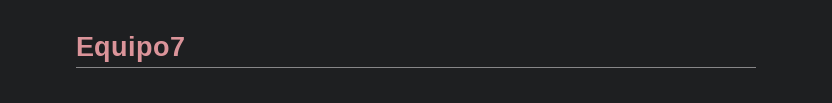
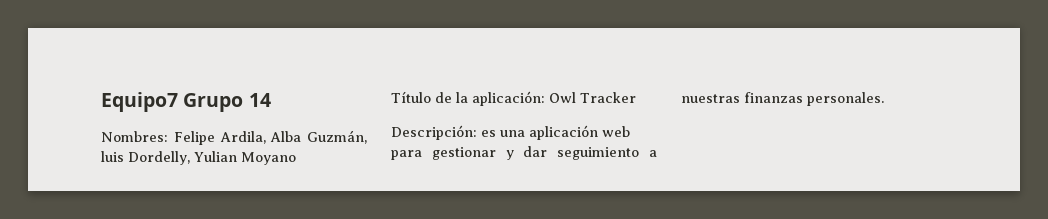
(185, 49) none -> [183,93,271,112] [101,130,367,145] [101,151,296,165] [391,91,636,106] [391,125,630,140] [391,146,657,160] [681,92,884,106] Grupo 14 // Nombres: Felipe Ardila, Alba Guzmán, luis Dordelly, Yulian Moyano // Título de la aplicación: Owl Tracker // Descripción: es una aplicación web para gestionar y dar seguimiento a nuestras finanzas personales.

